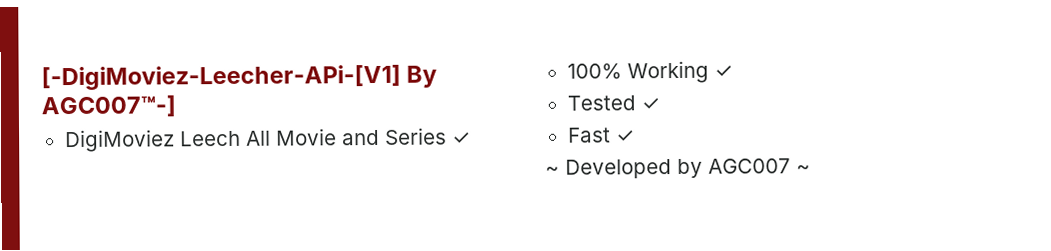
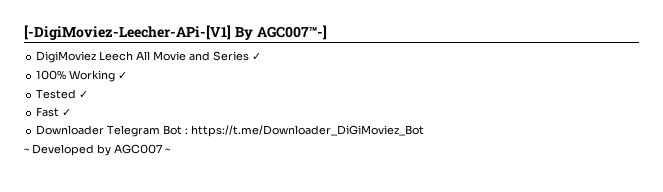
(635, 136) none -> [36,125,425,137] // Downloader Telegram Bot : https://t.me/Downloader_DiGiMoviez_Bot

